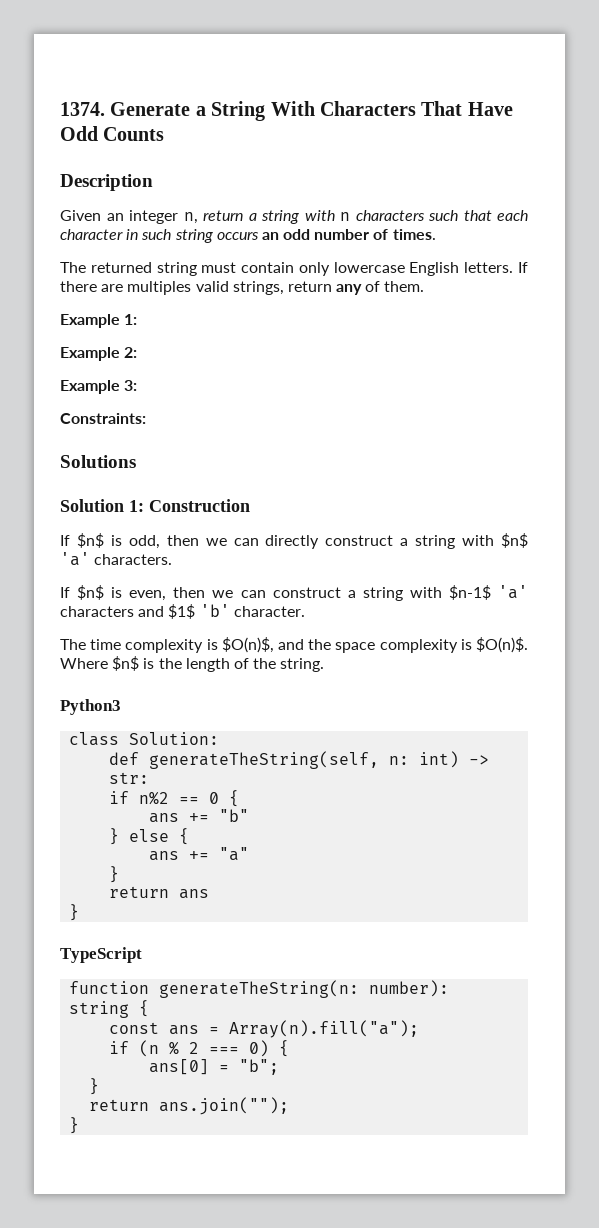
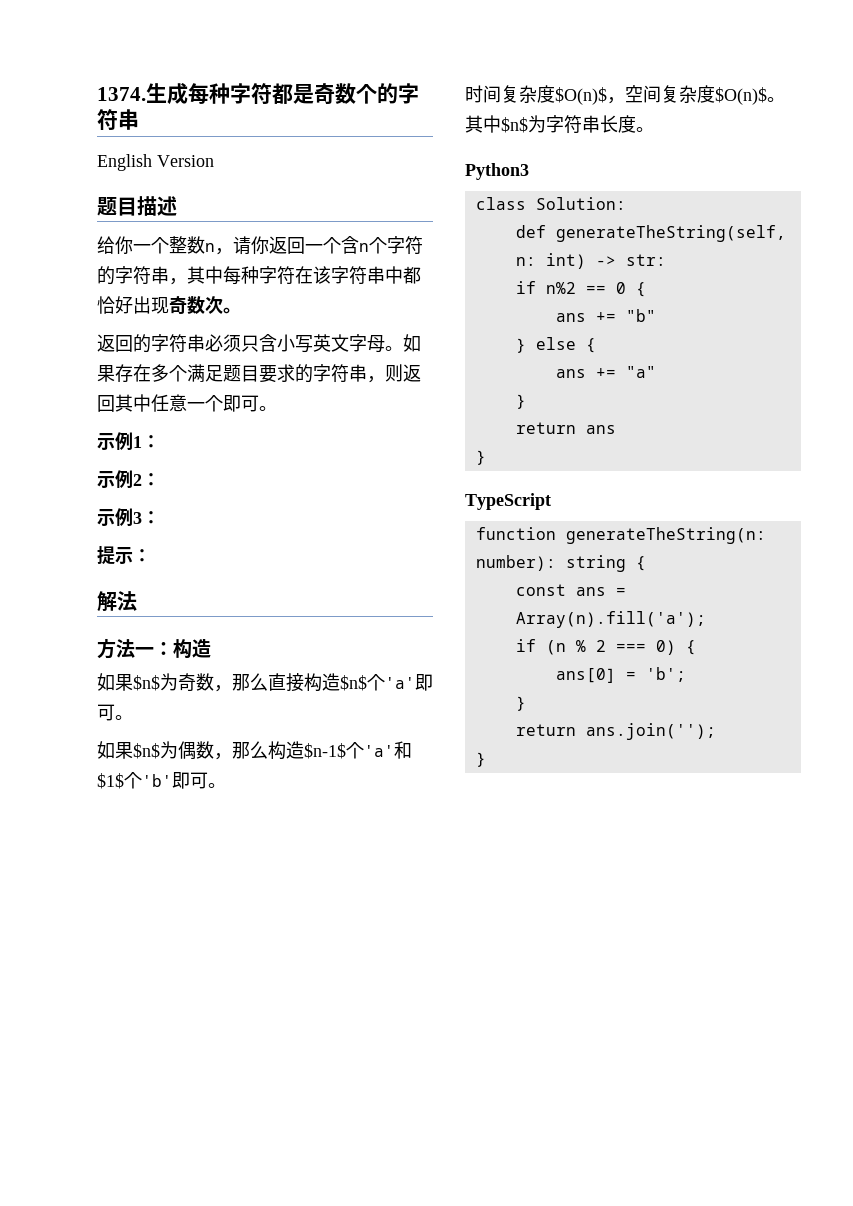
[110,101,513,121] [60,126,165,141] [60,174,153,191] [60,210,528,224] [60,229,436,243] [60,262,528,276] [60,281,425,295] [60,314,138,328] [60,347,138,361] [60,380,138,394] [60,413,146,424] [60,455,136,468] [60,499,250,512] [60,533,528,549] [60,552,173,566] [60,585,528,601] [60,604,305,619] [60,637,528,653] [60,656,325,672] Generate a String With Characters That Have Odd Counts // Description // Given an integer n, return a string with n characters such that each character in such string occurs an odd number of times. // The returned string must contain only lowercase English letters. If there are multiples valid strings, return any of them. // Example 1: // Example 2: // Example 3: // Constraints: // Solutions // Solution 1: Construction // If $n$ is odd, then we can directly construct a string with $n$ 'a' characters. // If $n$ is even, then we can construct a string with $n-1$ 'a' characters and $1$ 'b' character. // The time complexity is $O(n)$, and the space complexity is $O(n)$. Where $n$ is the length of the string. -> [146,82,419,105] [97,109,139,130] [97,154,214,171] [97,196,177,216] [97,236,423,255] [97,266,421,285] [97,296,241,314] [97,334,421,353] [97,364,421,383] [97,394,277,412] [97,432,160,450] [97,470,160,488] [97,508,160,526] [97,545,151,565] [97,591,137,612] [97,638,211,659] [97,673,433,692] [97,704,133,721] [97,741,412,760] [97,772,226,789] [465,85,785,105] [465,115,654,134] 生成每种字符都是奇数个的字符串 // English Version // 题目描述 // 给你一个整数n，请你返回一个含n个字符的字符串，其中每种字符在该字符串中都恰好出现奇数次。 // 返回的字符串必须只含小写英文字母。如果存在多个满足题目要求的字符串，则返回其中任意一个即可。 // 示例1： // 示例2： // 示例3： // 提示： // 解法 // 方法一：构造 // 如果$n$为奇数，那么直接构造$n$个'a'即可。 // 如果$n$为偶数，那么构造$n-1$个'a'和$1$个'b'即可。 // 时间复杂度$O(n)$，空间复杂度$O(n)$。其中$n$为字符串长度。
[229,1020,420,1038] Array(n).fill("a"); -> [515,611,706,628] Array(n).fill('a');
[239,1059,280,1075] [89,1078,100,1095] [89,1097,290,1115] "b"; // } // return ans.join(""); -> [645,667,686,682] [515,696,526,711] [515,723,716,740] 'b'; // } // return ans.join('');

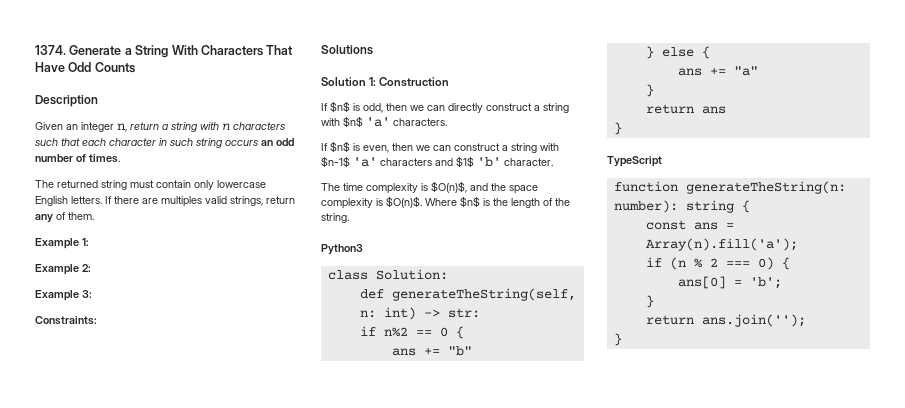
[146,82,419,105] [97,109,139,130] [97,154,214,171] [97,196,177,216] [97,236,423,255] [97,266,421,285] [97,296,241,314] [97,334,421,353] [97,364,421,383] [97,394,277,412] [97,432,160,450] [97,470,160,488] [97,508,160,526] [97,545,151,565] [97,591,137,612] [97,638,211,659] [97,673,433,692] [97,704,133,721] [97,741,412,760] [97,772,226,789] [465,85,785,105] [465,115,654,134] 生成每种字符都是奇数个的字符串 // English Version // 题目描述 // 给你一个整数n，请你返回一个含n个字符的字符串，其中每种字符在该字符串中都恰好出现奇数次。 // 返回的字符串必须只含小写英文字母。如果存在多个满足题目要求的字符串，则返回其中任意一个即可。 // 示例1： // 示例2： // 示例3： // 提示： // 解法 // 方法一：构造 // 如果$n$为奇数，那么直接构造$n$个'a'即可。 // 如果$n$为偶数，那么构造$n-1$个'a'和$1$个'b'即可。 // 时间复杂度$O(n)$，空间复杂度$O(n)$。其中$n$为字符串长度。 -> [69,45,294,58] [35,62,135,73] [35,95,98,107] [35,122,285,132] [35,138,294,148] [35,154,120,163] [35,180,266,190] [35,196,295,207] [35,212,94,223] [35,238,89,249] [35,264,91,275] [35,290,92,301] [35,316,97,325] [321,45,373,55] [321,77,450,87] [321,101,569,113] [321,116,447,128] [321,141,559,153] [321,156,553,168] [321,181,538,194] [321,196,570,209] [321,213,349,223] Generate a String With Characters That Have Odd Counts // Description // Given an integer n, return a string with n characters such that each character in such string occurs an odd number of times. // The returned string must contain only lowercase English letters. If there are multiples valid strings, return any of them. // Example 1: // Example 2: // Example 3: // Constraints: // Solutions // Solution 1: Construction // If $n$ is odd, then we can directly construct a string with $n$ 'a' characters. // If $n$ is even, then we can construct a string with $n-1$ 'a' characters and $1$ 'b' character. // The time complexity is $O(n)$, and the space complexity is $O(n)$. Where $n$ is the length of the string.

